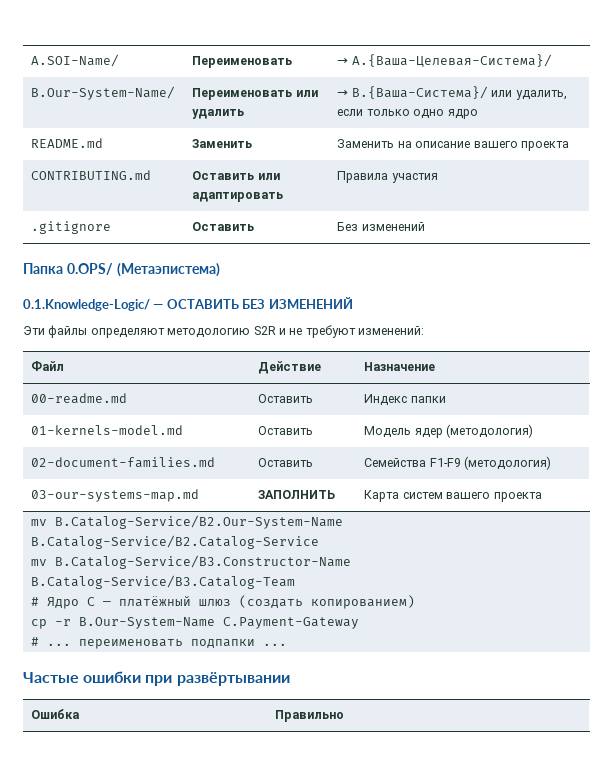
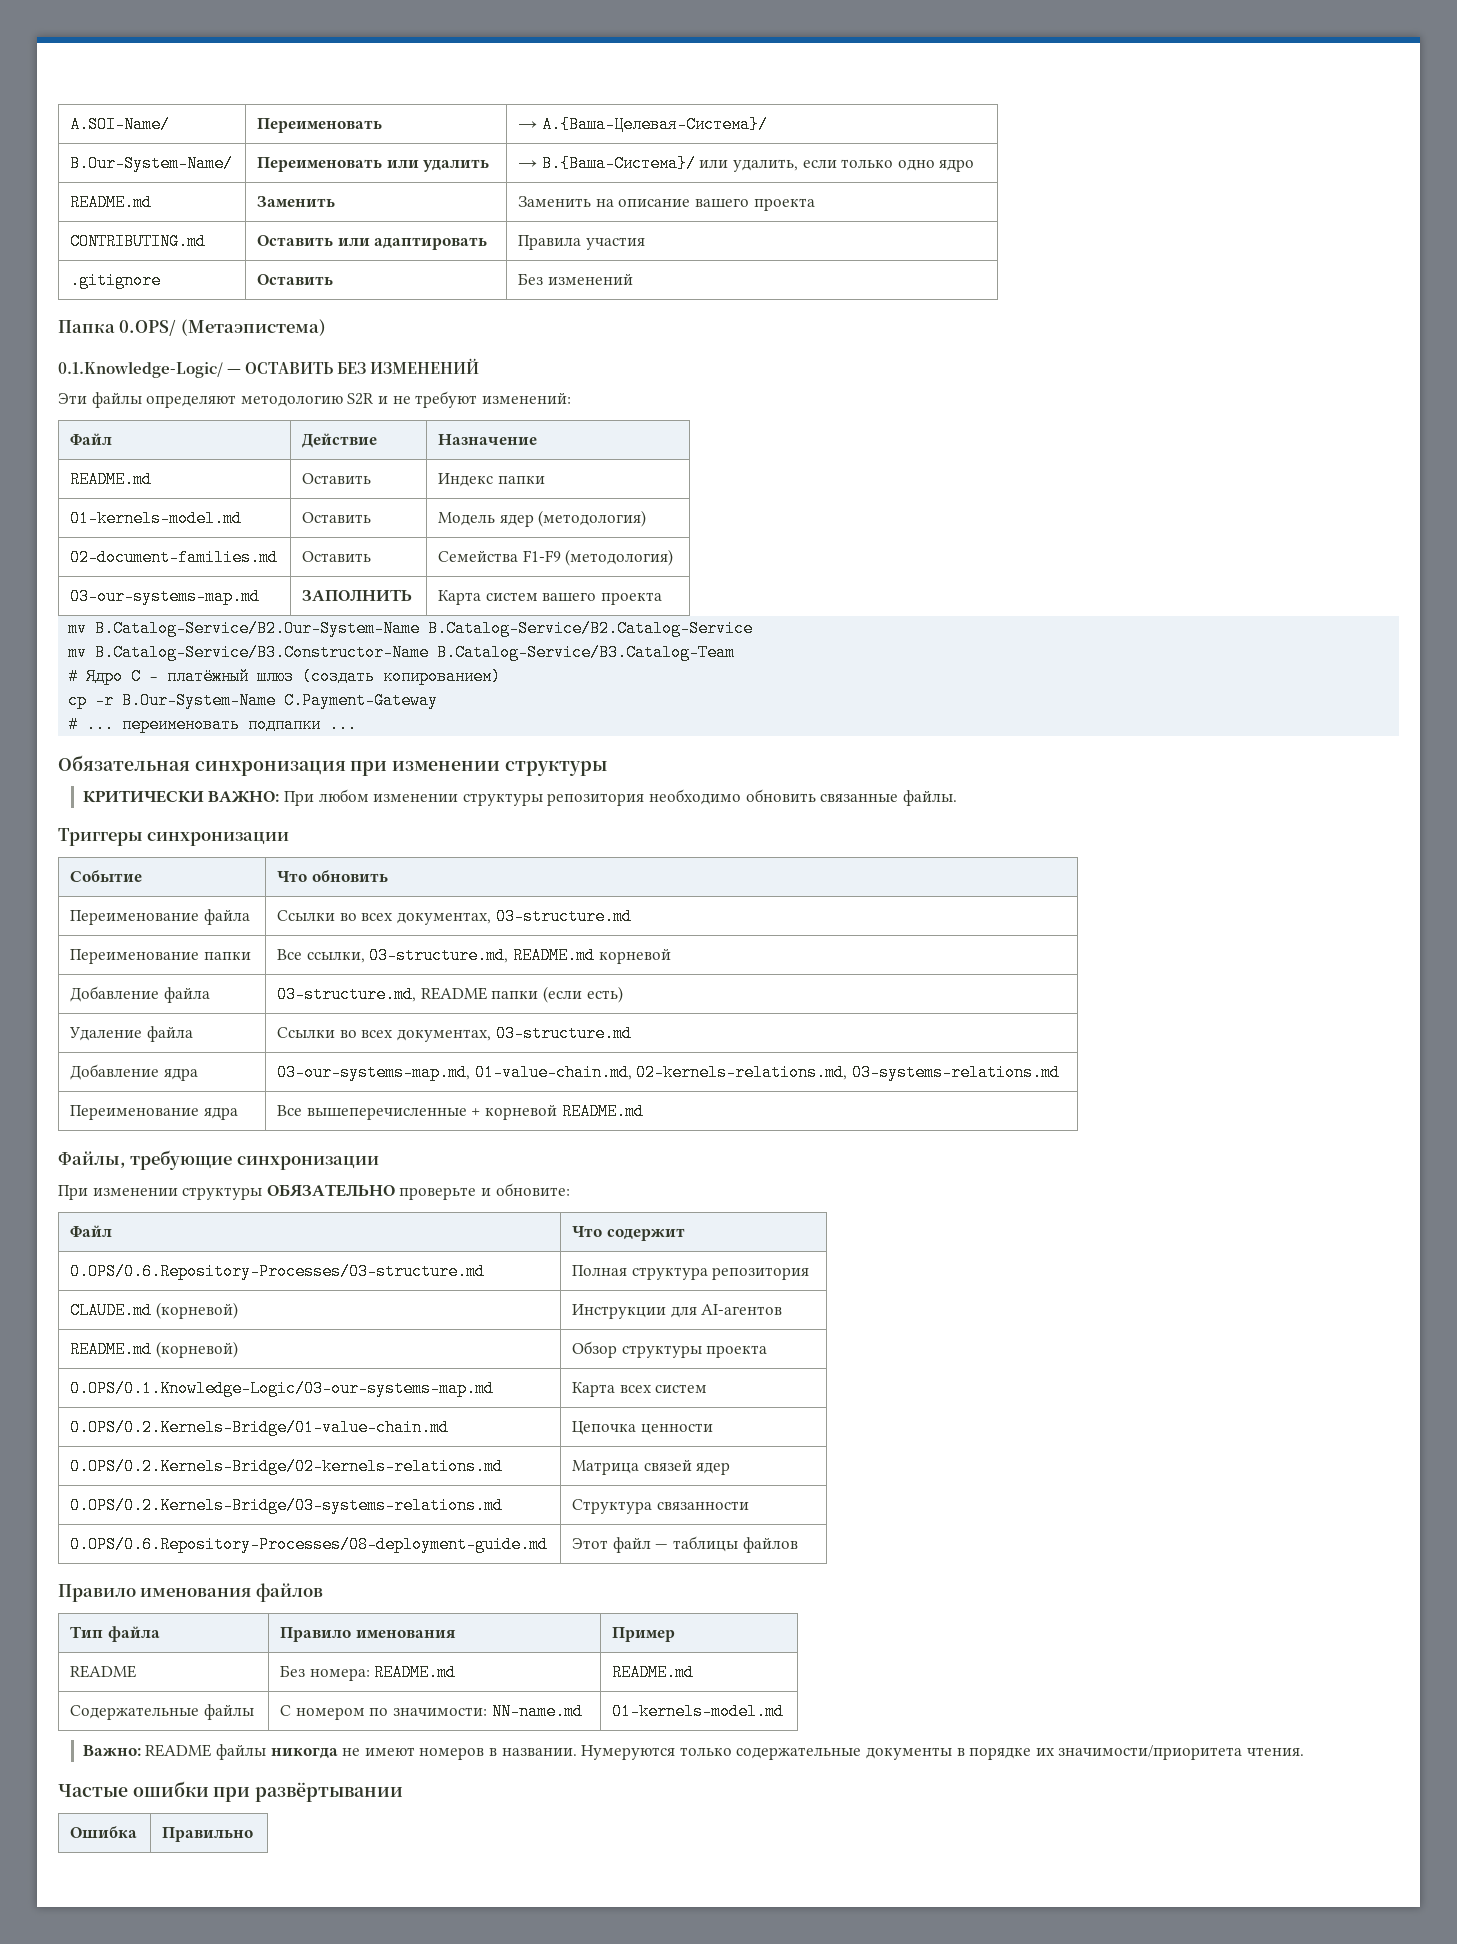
[31,393,128,404] 00-readme.md -> [70,471,153,488] README.md
(287, 644) none -> [58,755,607,776] [82,789,957,806] [58,828,290,846] [70,870,143,882] [277,870,388,882] [70,909,250,925] [277,908,632,925] [70,949,251,964] [277,947,671,964] [70,986,210,1003] [277,986,623,1003] [69,1026,193,1042] [277,1025,632,1042] [70,1064,198,1081] [277,1064,1061,1081] [70,1105,238,1120] [277,1103,644,1120] [58,1150,379,1170] [58,1183,570,1200] [70,1225,113,1237] [572,1226,685,1241] [70,1263,486,1280] [572,1265,810,1280] [70,1302,238,1319] [572,1304,783,1319] [70,1341,238,1358] [572,1341,768,1358] [70,1380,495,1397] [572,1382,708,1397] [70,1419,450,1436] [572,1421,713,1435] [70,1458,504,1475] [572,1459,731,1475] [70,1497,504,1514] [572,1499,749,1514] [70,1536,549,1553] [572,1536,798,1553] [58,1583,323,1602] [70,1626,160,1642] [280,1627,456,1642] [612,1627,676,1642] [70,1665,137,1678] [280,1664,457,1681] [612,1664,695,1681] [70,1704,254,1720] [280,1703,583,1720] [612,1703,785,1720] [82,1744,1304,1760] // Обязательная синхронизация при изменении структуры // КРИТИЧЕСКИ ВАЖНО: При любом изменении структуры репозитория необходимо обновить связанные файлы. // Триггеры синхронизации // Событие | Что обновить // Переименование файла | Ссылки во всех документах, 03-structure.md // Переименование папки | Все ссылки, 03-structure.md, README.md корневой // Добавление файла | 03-structure.md, README папки (если есть) // Удаление файла | Ссылки во всех документах, 03-structure.md // Добавление ядра | 03-our-systems-map.md, 01-value-chain.md, 02-kernels-relations.md, 03-systems-relations.md // Переименование ядра | Все вышеперечисленные + корневой README.md // Файлы, требующие синхронизации // При изменении структуры ОБЯЗАТЕЛЬНО проверьте и обновите: // Файл | Что содержит // 0.OPS/0.6.Repository-Processes/03-structure.md | Полная структура репозитория // CLAUDE.md (корневой) | Инструкции для AI-агентов // README.md (корневой) | Обзор структуры проекта // 0.OPS/0.1.Knowledge-Logic/03-our-systems-map.md | Карта всех систем // 0.OPS/0.2.Kernels-Bridge/01-value-chain.md | Цепочка ценности // 0.OPS/0.2.Kernels-Bridge/02-kernels-relations.md | Матрица связей ядер // 0.OPS/0.2.Kernels-Bridge/03-systems-relations.md | Структура связанности // 0.OPS/0.6.Repository-Processes/08-deployment-guide.md | Этот файл — таблицы файлов // Правило именования файлов // Тип файла | Правило именования | Пример // README | Без номера: README.md | README.md // Содержательные файлы | С номером по значимости: NN-name.md | 01-kernels-model.md // Важно: README файлы никогда не имеют номеров в названии. Нумеруются только содержательные документы в порядке их значимости/приоритета чтения.

